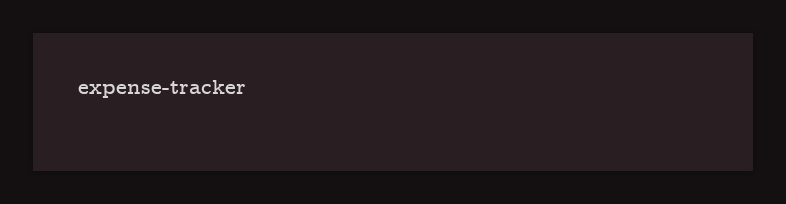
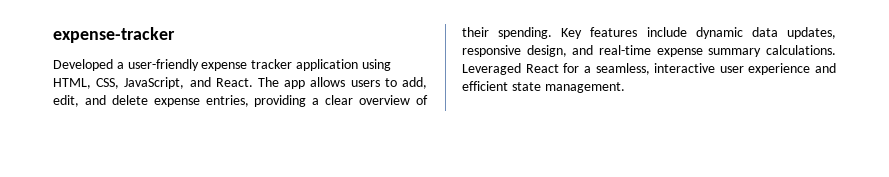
(246, 89) none -> [53,59,391,71] [53,77,427,89] [53,95,429,107] [462,27,836,39] [462,45,836,57] [462,63,836,75] [462,81,625,93] // Developed a user-friendly expense tracker application using HTML, CSS, JavaScript, and React. The app allows users to add, edit, and delete expense entries, providing a clear overview of their spending. Key features include dynamic data updates, responsive design, and real-time expense summary calculations. Leveraged React for a seamless, interactive user experience and efficient state management.

